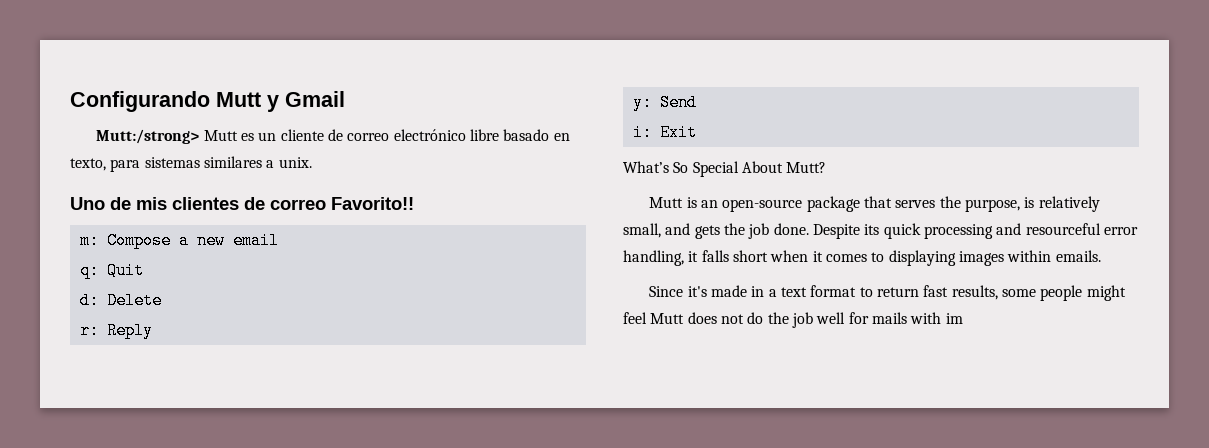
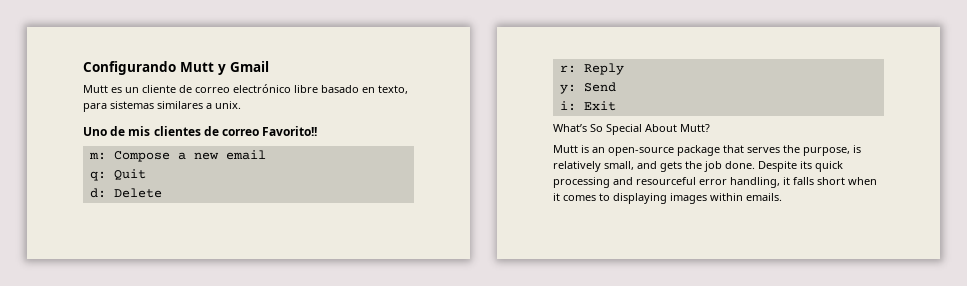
[96,129,200,144] Mutt:/strong> -> (269, 66) none
[649,285,1126,301] [623,312,963,328] // Since it's made in a text format to return fast results, some people might feel Mutt does not do the job well for mails with im -> (782, 197) none

